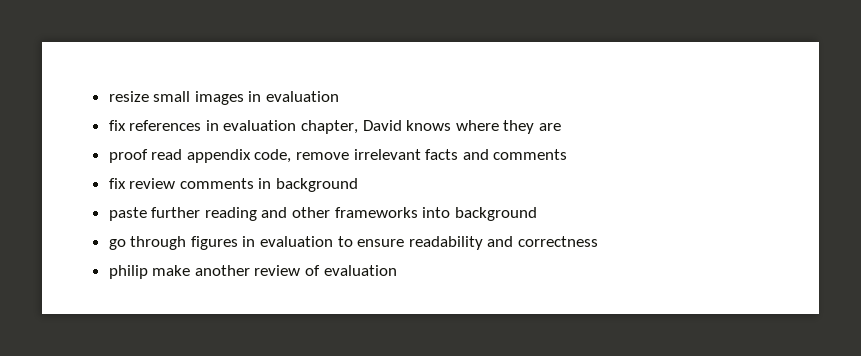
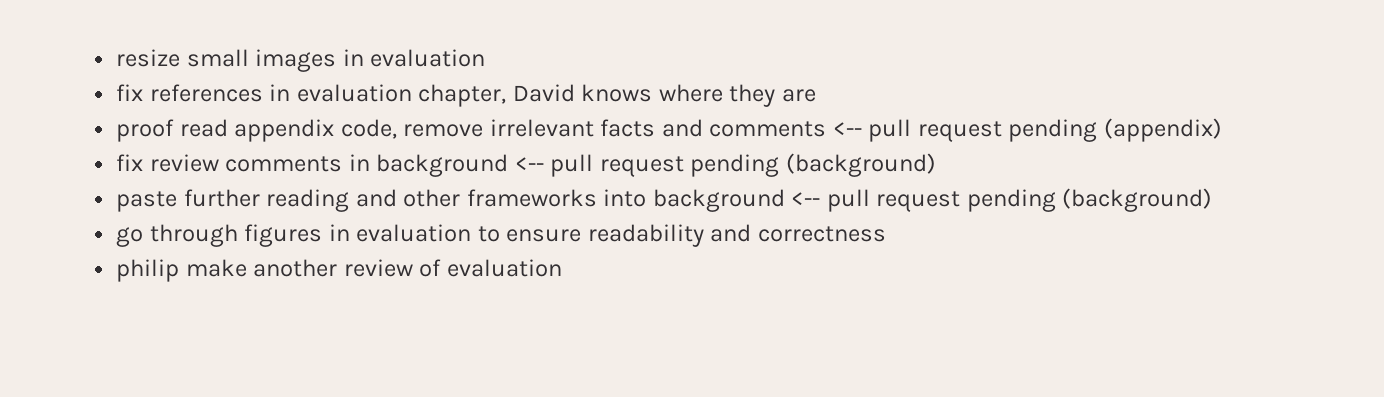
(568, 154) none -> [832,118,1222,142] <-- pull request pending (appendix)
(359, 185) none -> [514,153,936,177] <-- pull request pending (background)
(537, 214) none -> [791,188,1213,212] <-- pull request pending (background)

